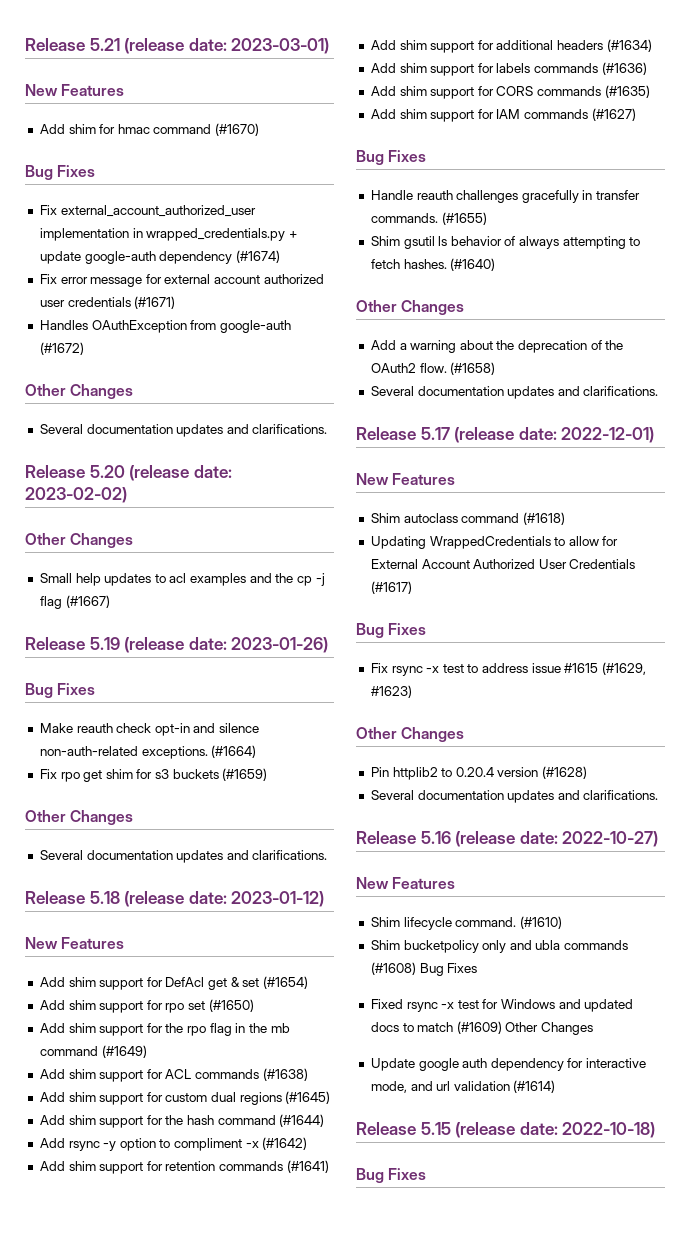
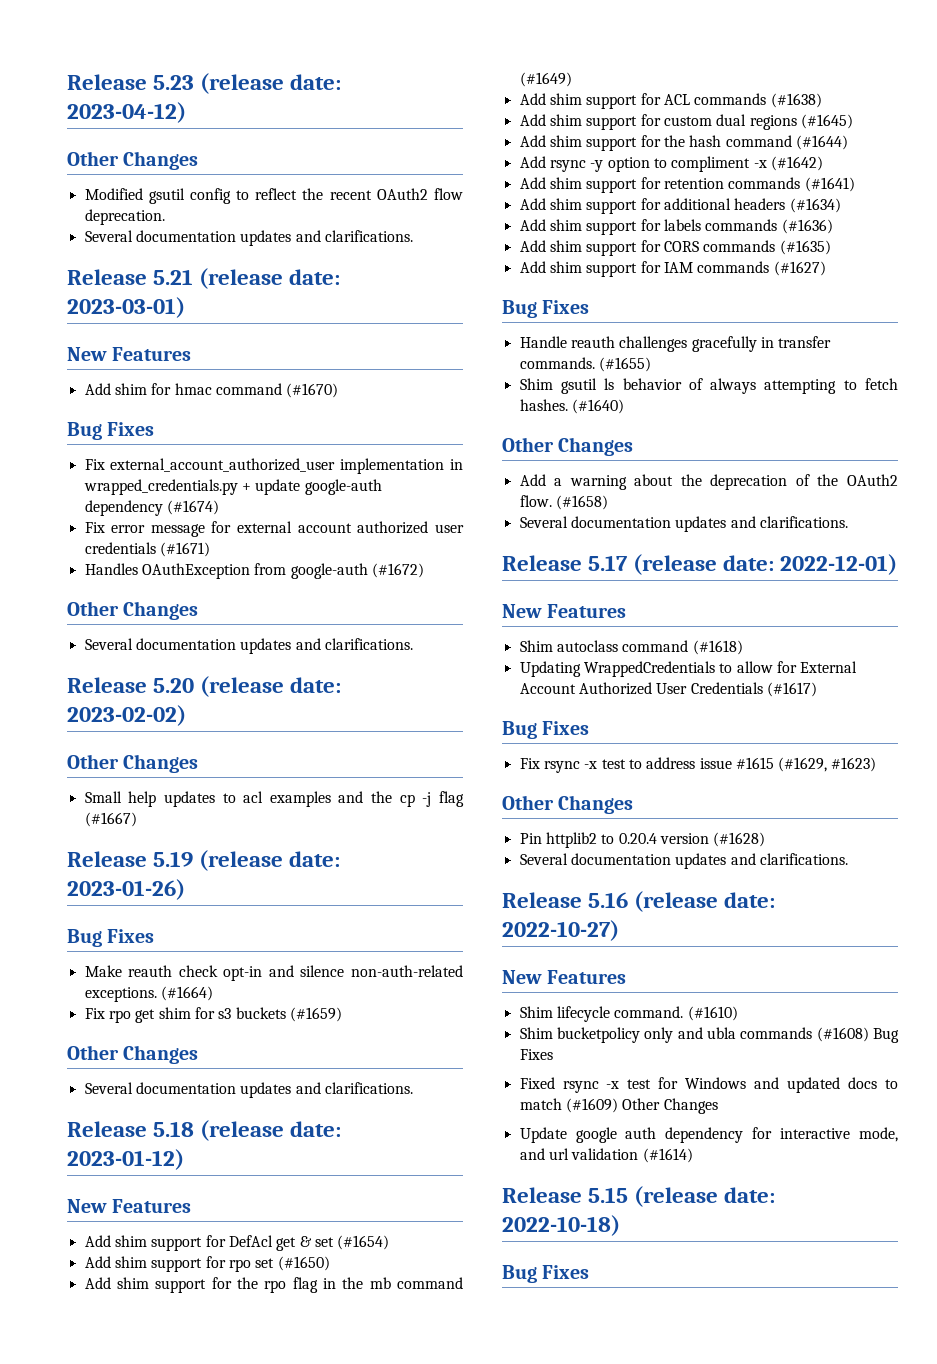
[25,38,85,51] Release -> [67,73,342,94] [67,102,186,123] [67,151,199,170] [84,188,464,204] [84,209,165,225] [84,230,413,246] [67,269,147,285] Release 5.23 (release date: 2023-04-12) // Other Changes // Modified gsutil config to reflect the recent OAuth2 flow deprecation. // Several documentation updates and clarifications. // Release

